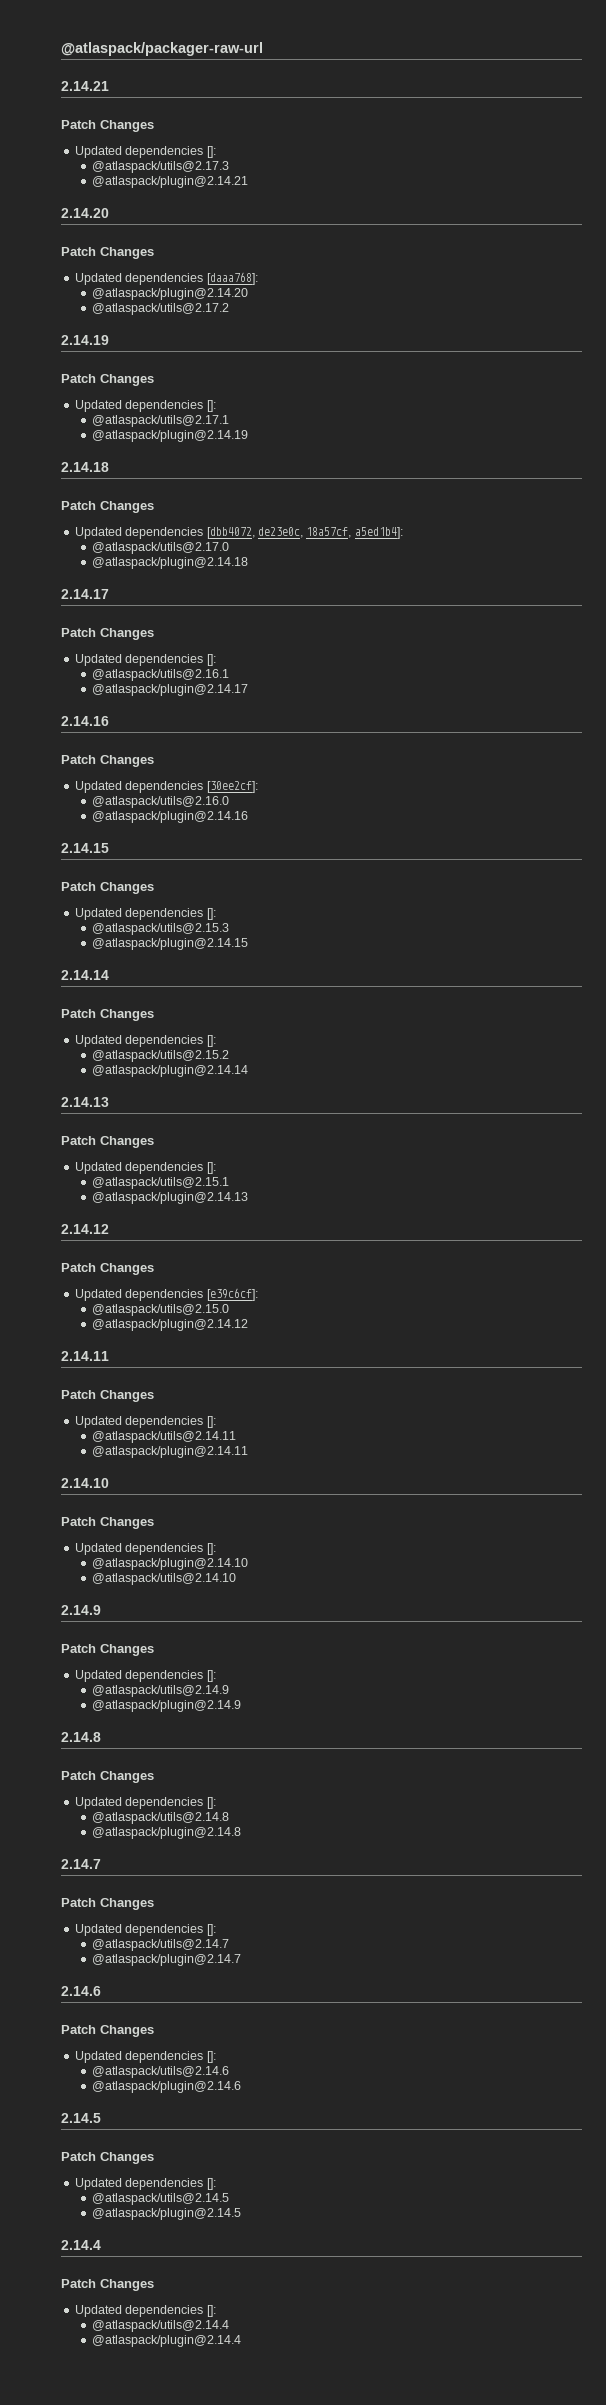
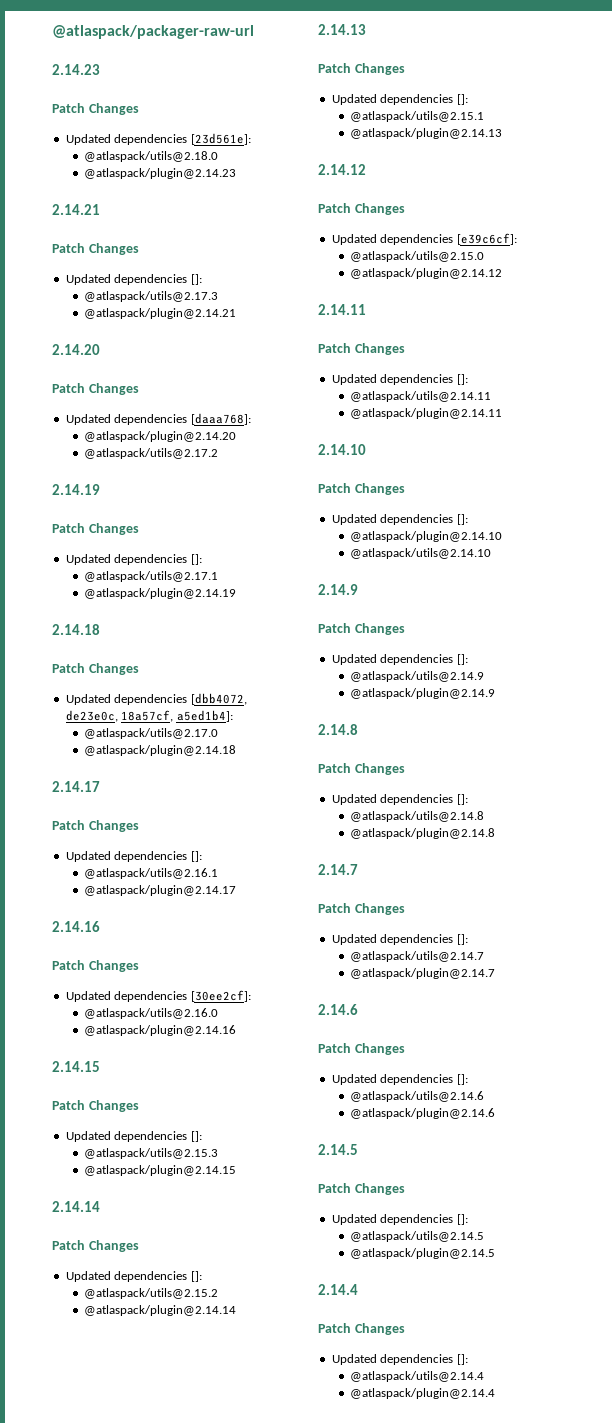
(263, 49) none -> [52,64,100,75] [52,103,139,115] [65,133,251,145] [83,151,218,162] [83,168,236,179] // 2.14.23 // Patch Changes // Updated dependencies [23d561e]: // @atlaspack/utils@2.18.0 // @atlaspack/plugin@2.14.23

